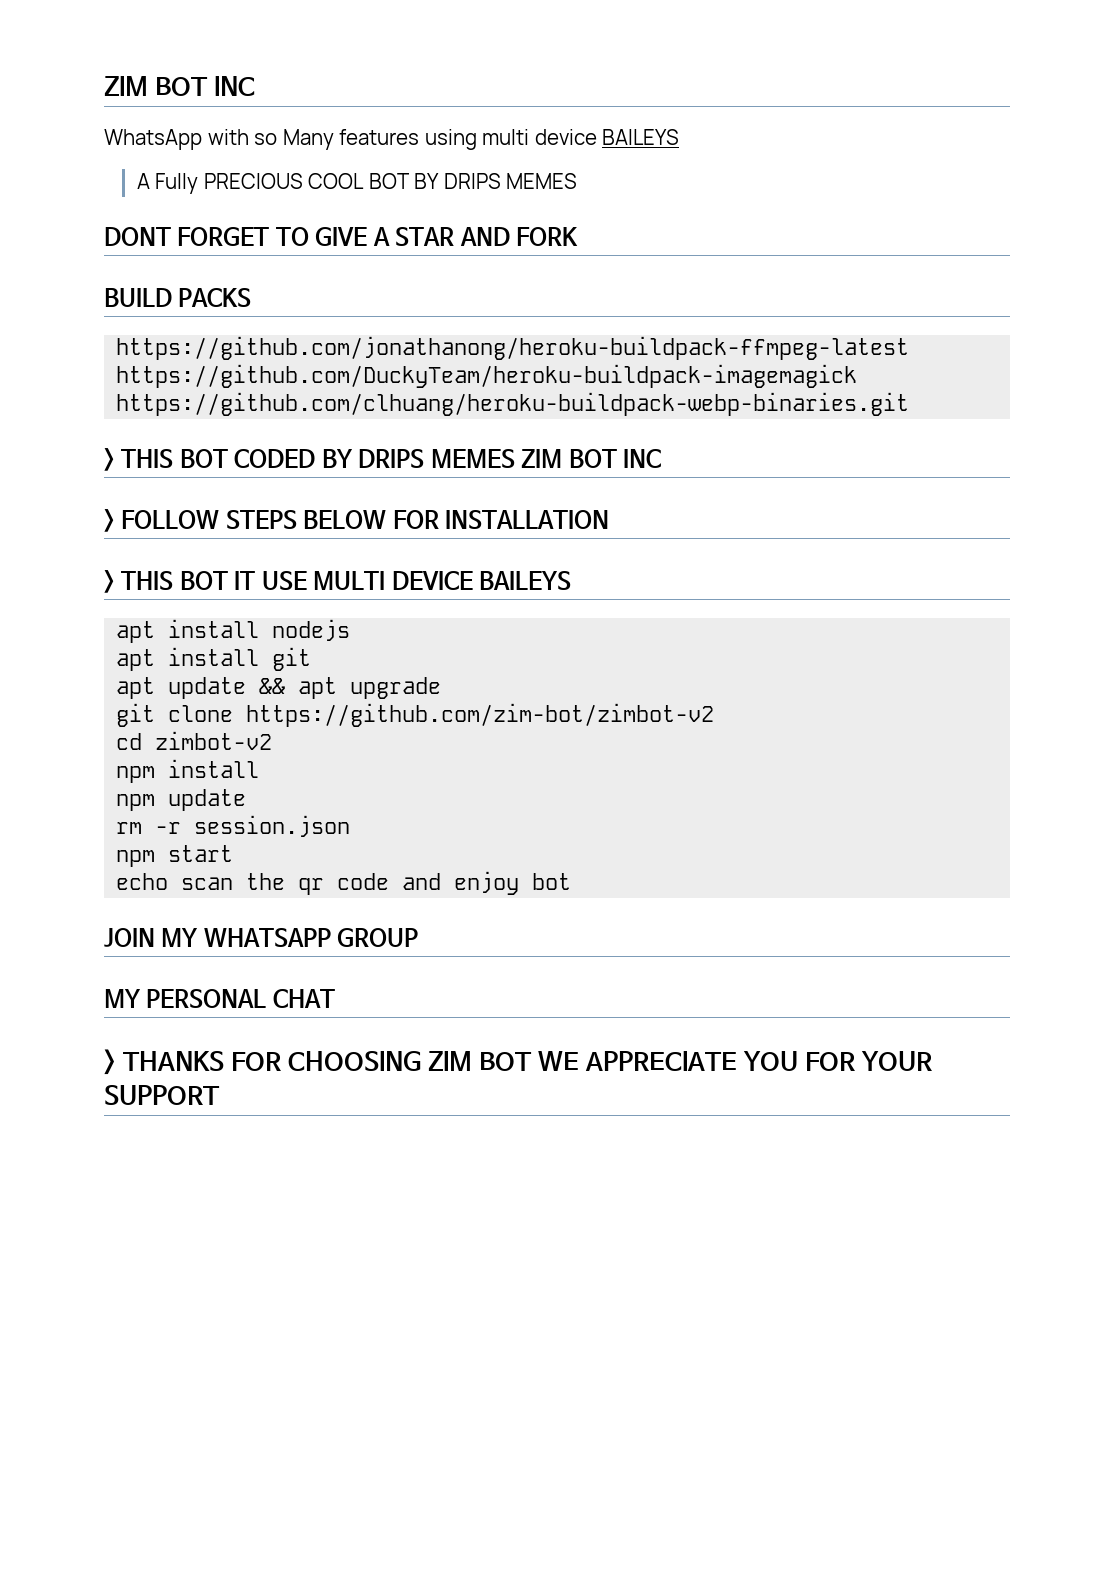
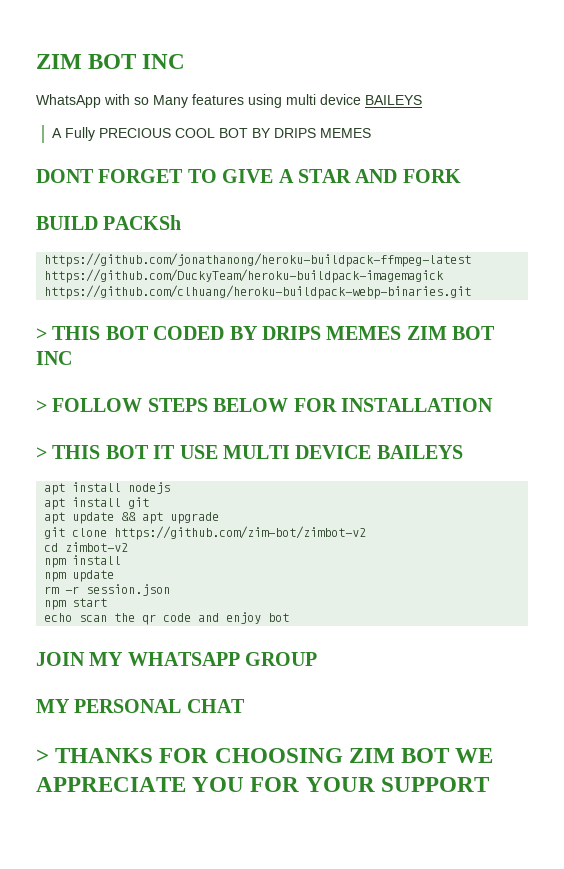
[178,288,252,307] PACKS -> [103,215,182,230] PACKSh

